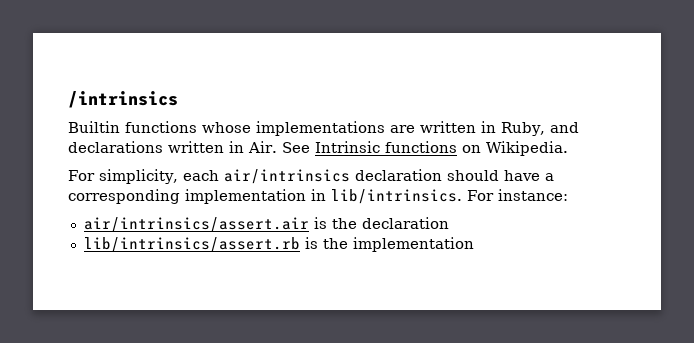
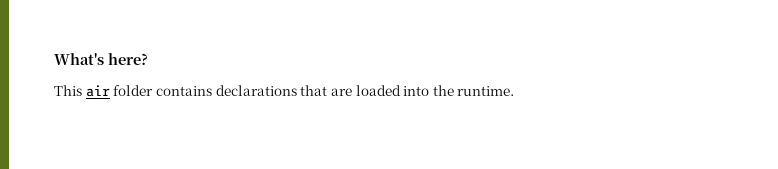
[68,91,178,108] [68,121,579,136] [68,141,568,156] [68,169,554,184] [68,189,568,204] [83,217,449,232] [83,237,474,252] /intrinsics // Builtin functions whose implementations are written in Ruby, and declarations written in Air. See Intrinsic functions on Wikipedia. // For simplicity, each air/intrinsics declaration should have a corresponding implementation in lib/intrinsics. For instance: // air/intrinsics/assert.air is the declaration // lib/intrinsics/assert.rb is the implementation -> [54,53,148,65] [54,85,515,97] What's here? // This air folder contains declarations that are loaded into the runtime.

